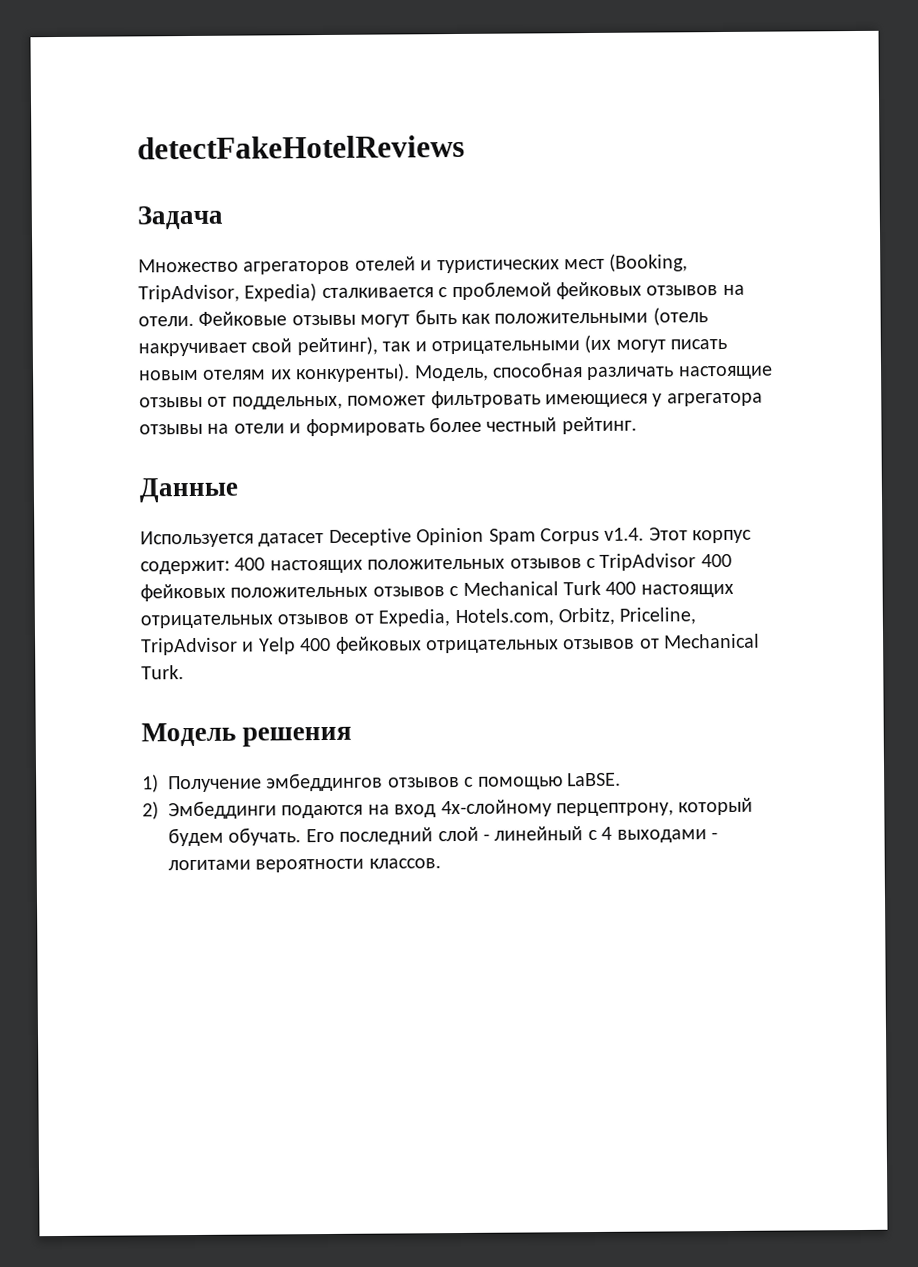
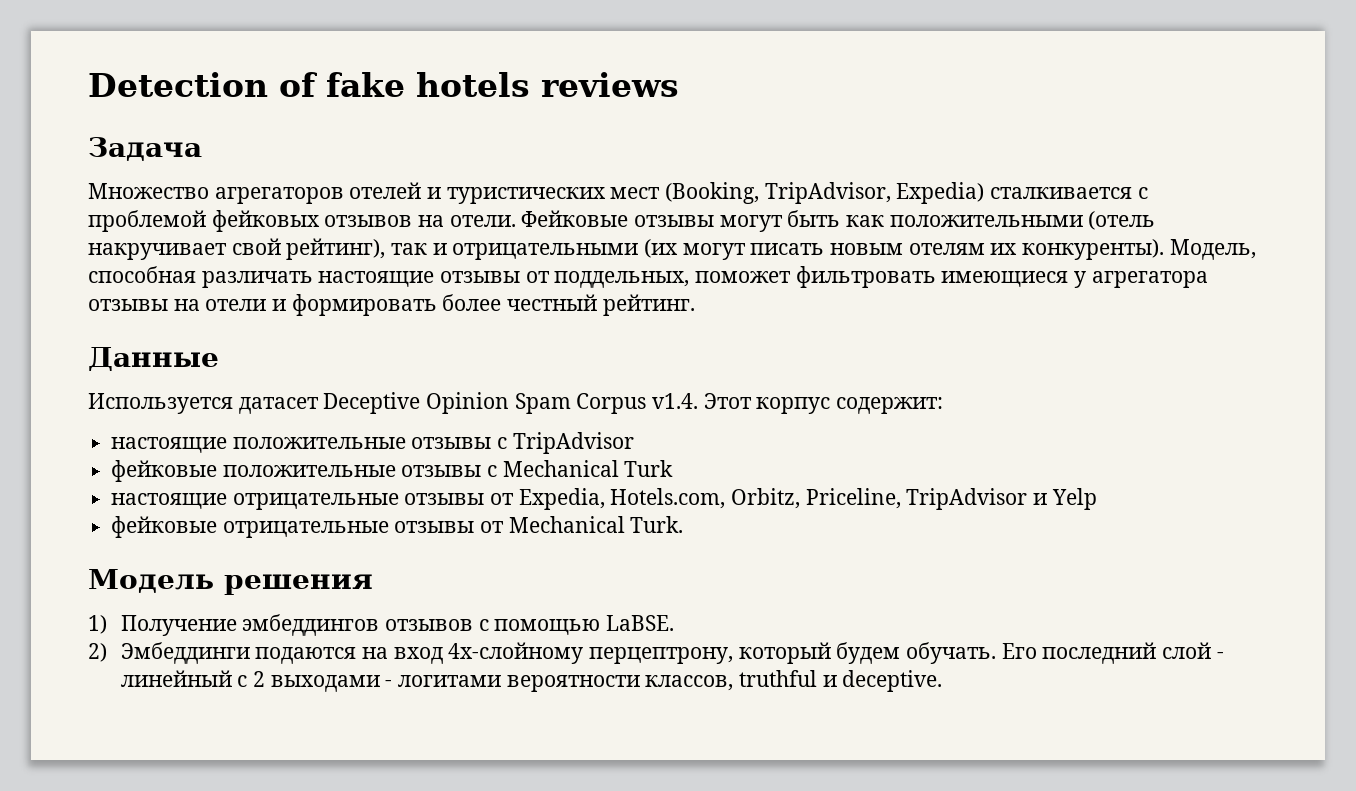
[137,134,465,160] detectFakeHotelReviews -> [88,72,679,97] Detection of fake hotels reviews
[234,553,732,574] [140,583,445,602] 400 настоящих положительных отзывов с TripAdvisor 400 фейковых положительных отзывов -> [111,432,634,454] [111,460,482,482] // настоящие положительные отзывы с TripAdvisor // фейковые положительные отзывы
[605,581,734,598] [140,613,350,629] 400 настоящих отрицательных отзывов -> [111,493,485,510] // настоящие отрицательные отзывы
[300,636,636,654] 400 фейковых отрицательных отзывов -> [111,516,475,538] // фейковые отрицательные отзывы
[601,826,613,840] 4 -> [252,671,265,687] 2
[368,858,441,869] классов. -> [645,670,943,692] классов, truthful и deceptive.

